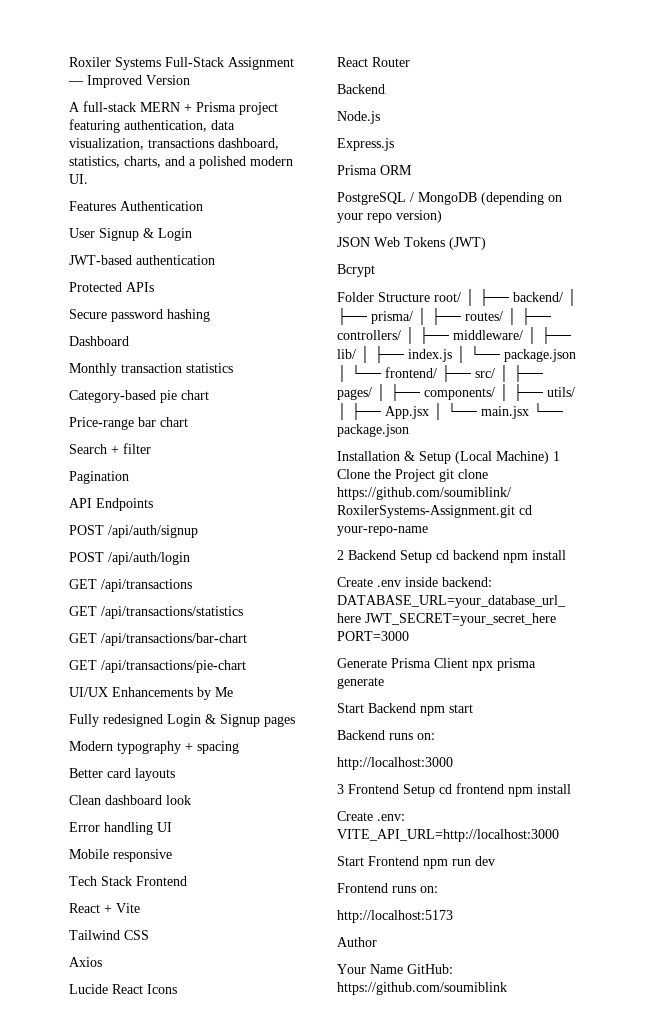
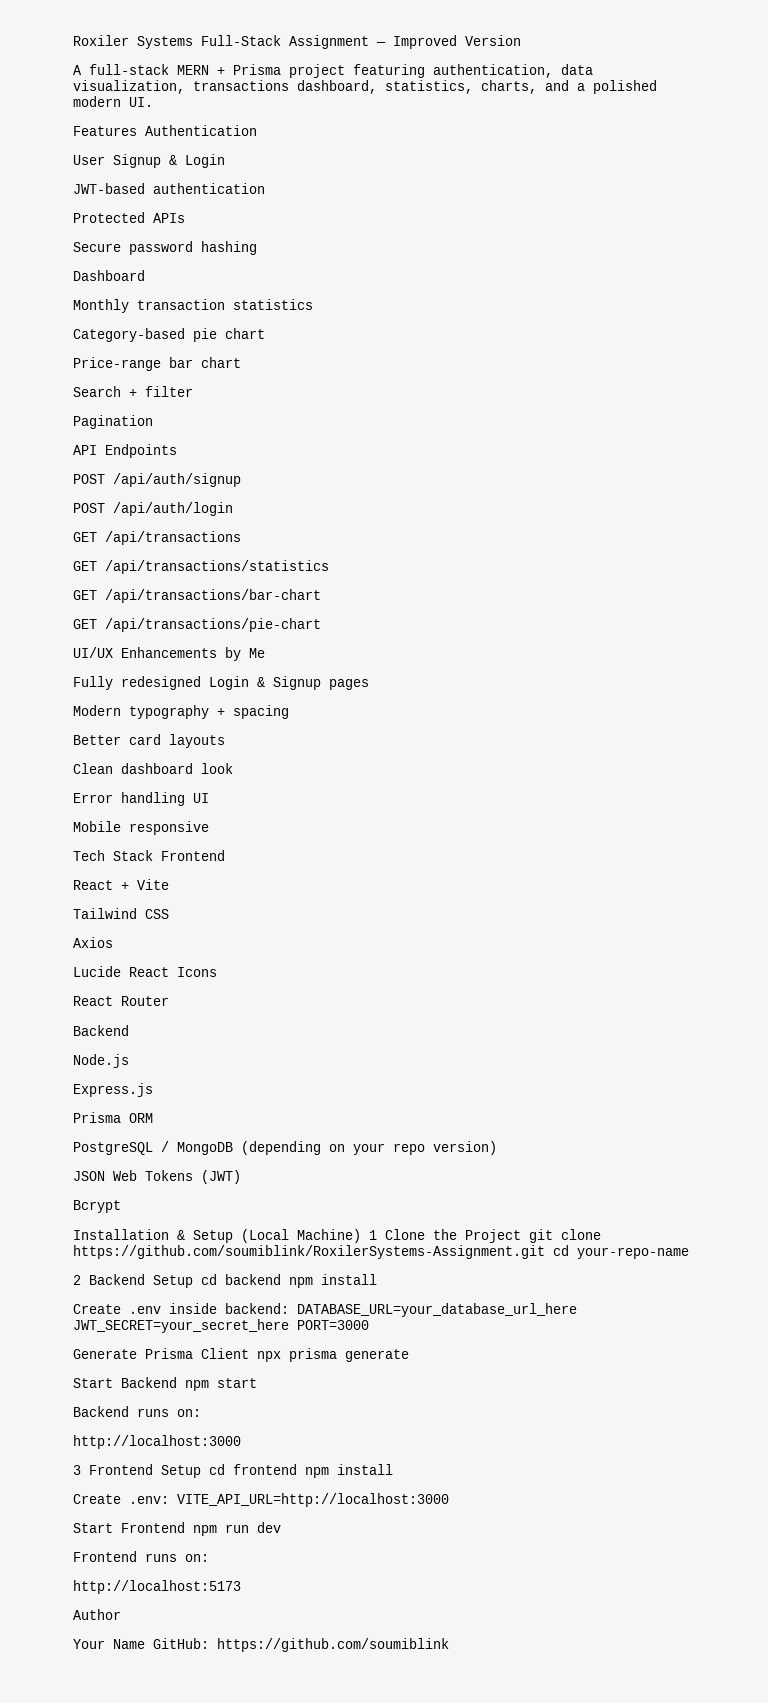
[337,289,577,306] [337,308,551,325] [337,327,571,344] [337,346,576,363] [337,365,543,382] [337,384,575,401] [337,403,563,420] [337,424,409,437] // Folder Structure root/ │ ├── backend/ │ ├── prisma/ │ ├── routes/ │ ├── controllers/ │ ├── middleware/ │ ├── lib/ │ ├── index.js │ └── package.json │ └── frontend/ ├── src/ │ ├── pages/ │ ├── components/ │ ├── utils/ │ ├── App.jsx │ └── main.jsx └── package.json -> (121, 1206) none

